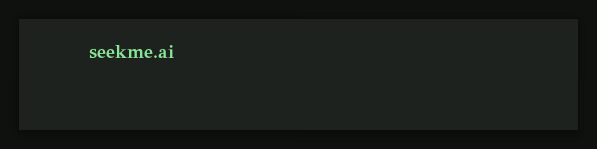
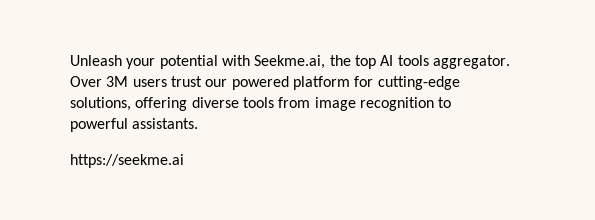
[89,44,175,59] seekme.ai -> [70,55,510,69] [70,76,460,90] [70,97,452,111] [70,118,199,132] [70,154,184,168] Unleash your potential with Seekme.ai, the top AI tools aggregator. Over 3M users trust our powered platform for cutting-edge solutions, offering diverse tools from image recognition to powerful assistants. // https://seekme.ai

